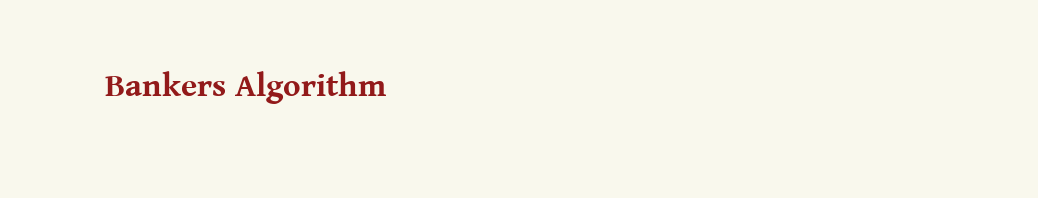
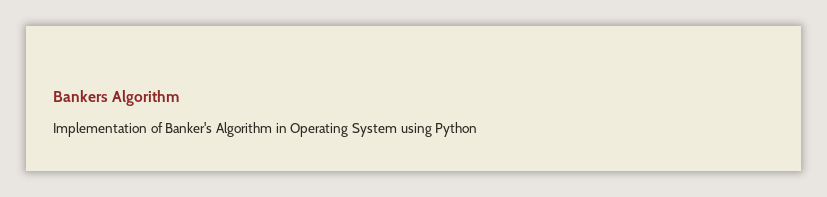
(386, 87) none -> [53,122,478,137] // Implementation of Banker's Algorithm in Operating System using Python

